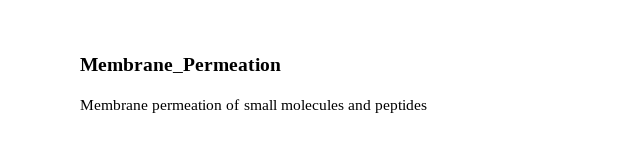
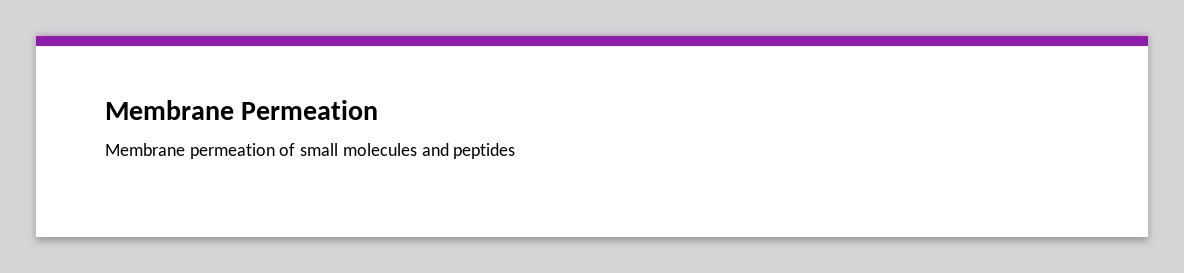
[80,58,281,73] Membrane_Permeation -> [105,100,379,120] Membrane Permeation

